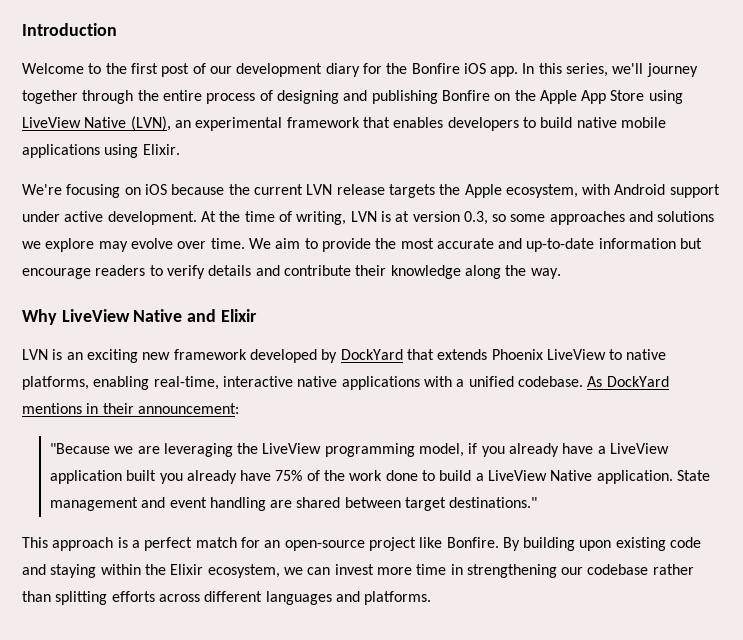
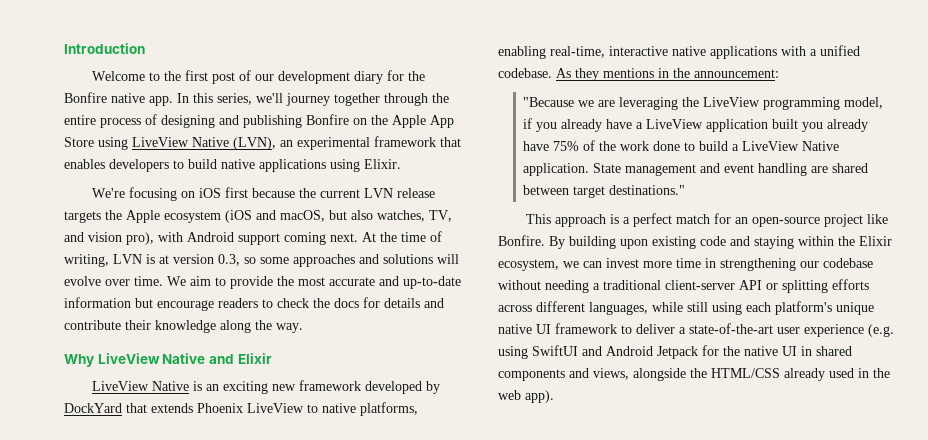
[463,63,486,74] iOS -> [111,93,145,103] native
[620,117,666,128] mobile -> (255, 164) none
(167, 189) none -> [224,187,248,198] first
[505,184,720,198] [22,211,197,225] ecosystem, with Android support under active development. -> [164,210,452,223] [64,232,358,245] ecosystem (iOS and macOS, but also watches, TV, and vision pro), with Android support coming next.
[22,238,128,252] we explore may -> [437,254,459,264] will
[166,265,205,279] verify -> [277,297,380,308] check the docs for
[22,349,48,360] LVN -> [91,381,189,391] LiveView Native
[606,376,669,387] DockYard -> [575,68,599,81] they
[102,403,134,414] their -> [673,68,690,78] the
[652,564,694,575] [22,591,432,605] rather than splitting efforts across different languages and platforms. -> [498,279,869,293] [498,301,874,315] [498,323,894,337] [498,345,852,359] [498,368,890,381] [498,390,554,403] without needing a traditional client-server API or splitting efforts across different languages, while still using each platform's unique native UI framework to deliver a state-of-the-art user experience (e.g. using SwiftUI and Android Jetpack for the native UI in shared components and views, alongside the HTML/CSS already used in the web app).

